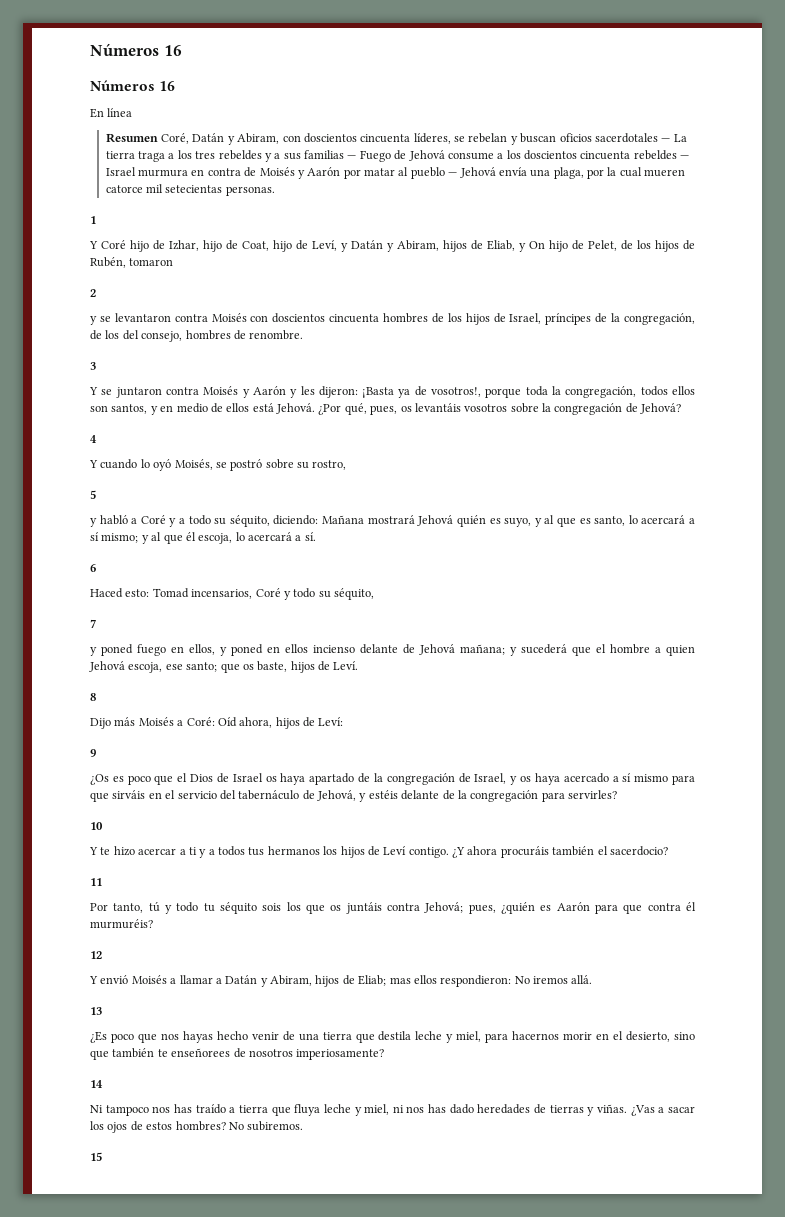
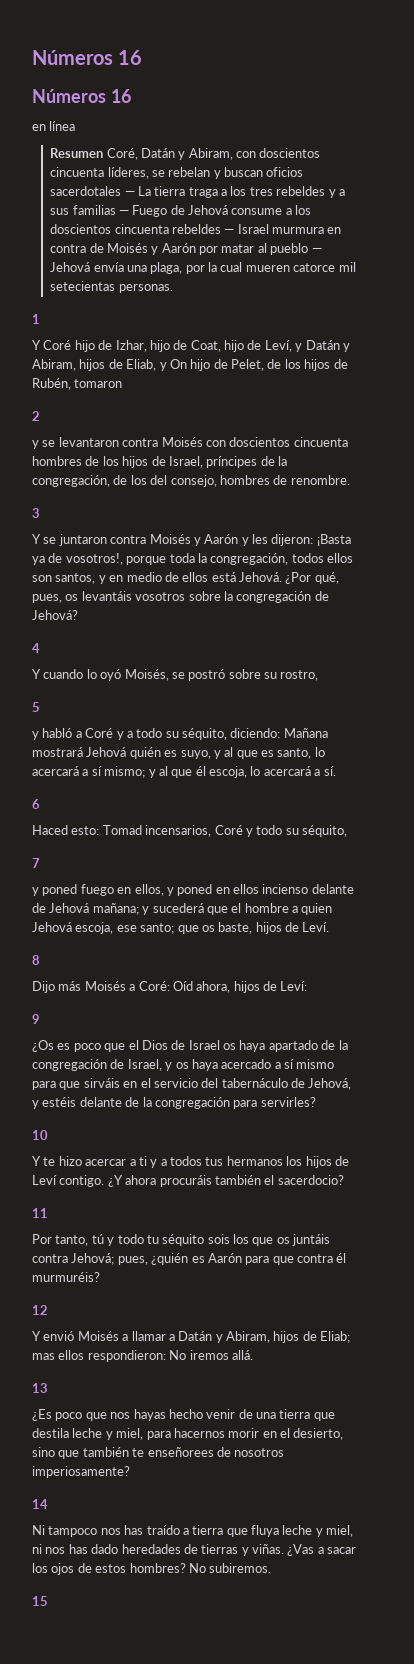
[90,108,104,118] En -> [32,124,46,131] en

